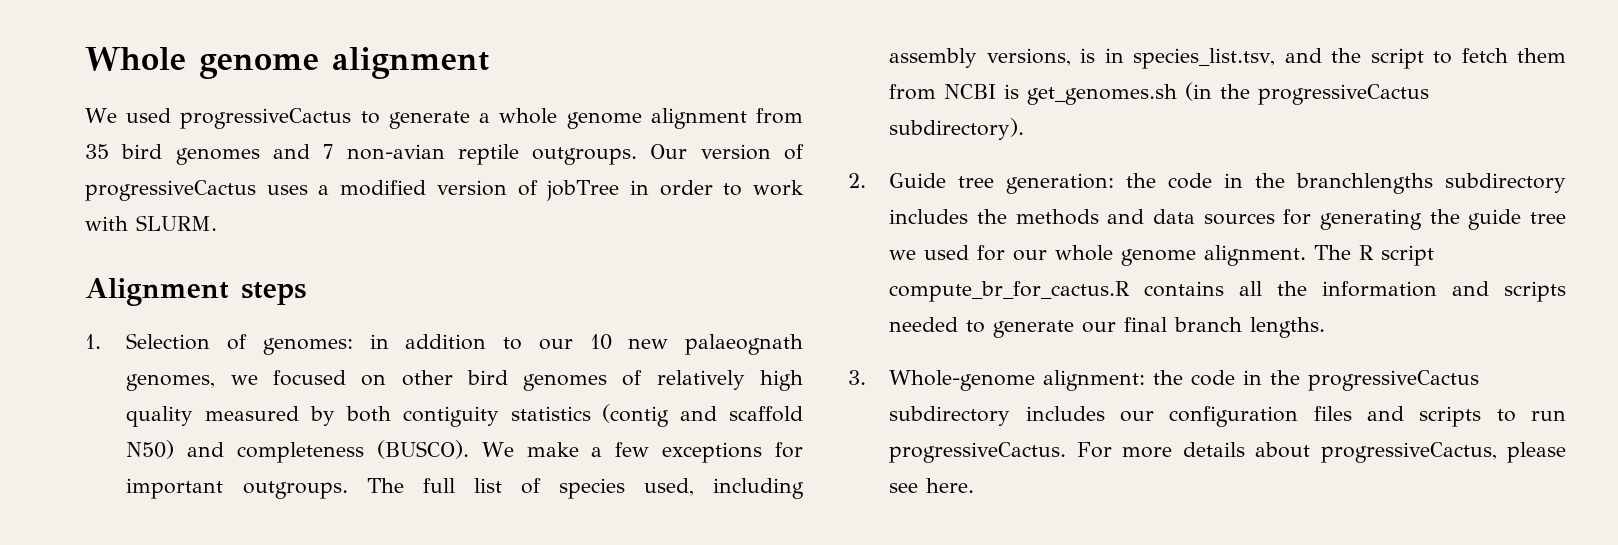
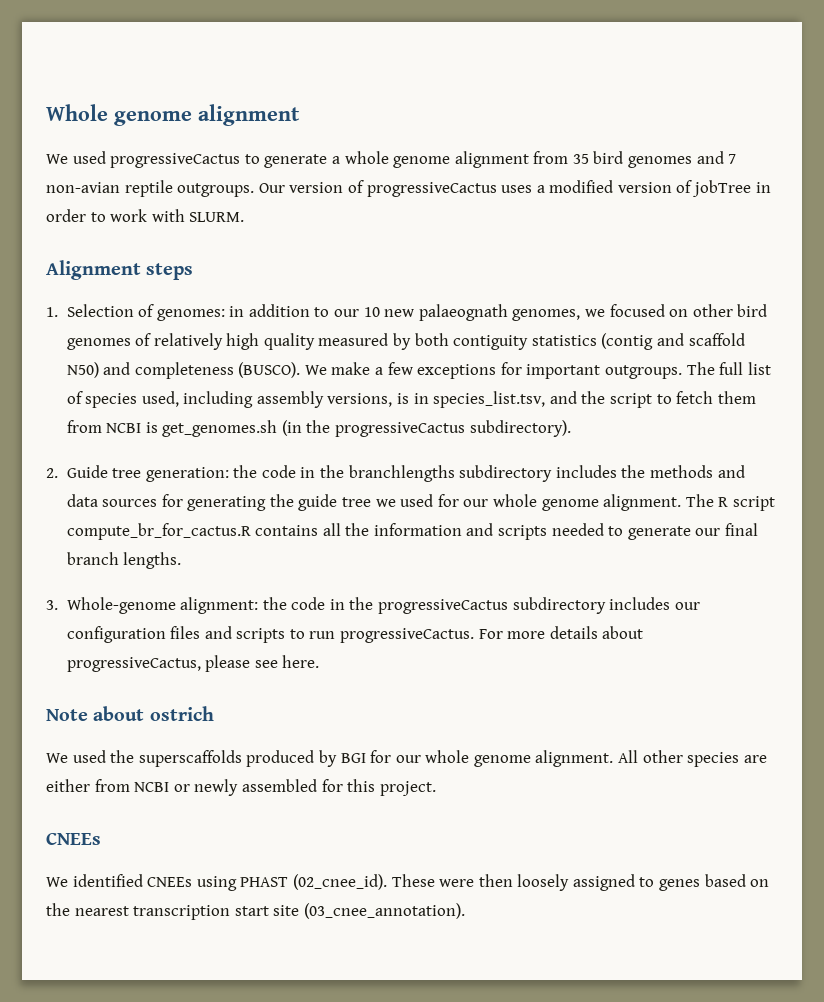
(975, 485) none -> [46,706,214,721] [46,750,767,767] [46,779,436,796] [46,832,101,845] [46,874,770,891] [46,903,465,920] // Note about ostrich // We used the superscaffolds produced by BGI for our whole genome alignment. All other species are either from NCBI or newly assembled for this project. // CNEEs // We identified CNEEs using PHAST (02_cnee_id). These were then loosely assigned to genes based on the nearest transcription start site (03_cnee_annotation).

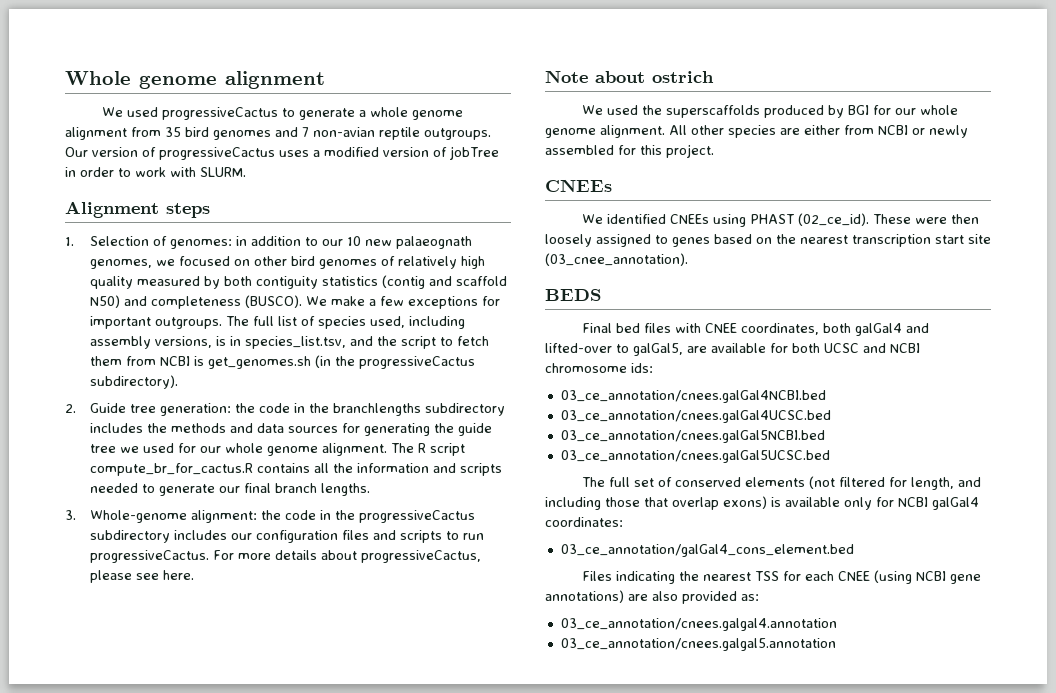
[292,874,387,890] (02_cnee_id). -> [798,213,870,226] (02_ce_id).
(465, 911) none -> [545,289,601,301] [582,323,930,336] [545,343,920,356] [545,363,653,373] [560,390,826,403] [560,410,831,423] [560,430,825,443] [560,450,830,463] [582,476,982,490] [545,496,979,510] [545,517,623,527] [560,544,854,557] [582,570,982,584] [545,590,759,604] [560,618,837,631] [560,638,836,651] // BEDS // Final bed files with CNEE coordinates, both galGal4 and lifted-over to galGal5, are available for both UCSC and NCBI chromosome ids: // 03_ce_annotation/cnees.galGal4NCBI.bed // 03_ce_annotation/cnees.galGal4UCSC.bed // 03_ce_annotation/cnees.galGal5NCBI.bed // 03_ce_annotation/cnees.galGal5UCSC.bed // The full set of conserved elements (not filtered for length, and including those that overlap exons) is available only for NCBI galGal4 coordinates: // 03_ce_annotation/galGal4_cons_element.bed // Files indicating the nearest TSS for each CNEE (using NCBI gene annotations) are also provided as: // 03_ce_annotation/cnees.galgal4.annotation // 03_ce_annotation/cnees.galgal5.annotation

